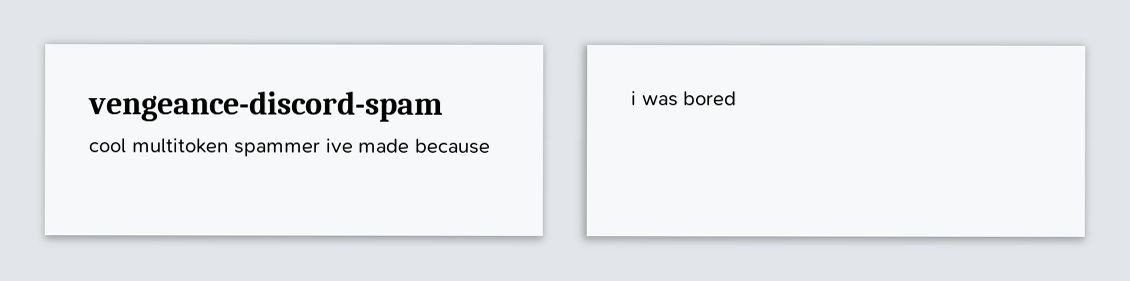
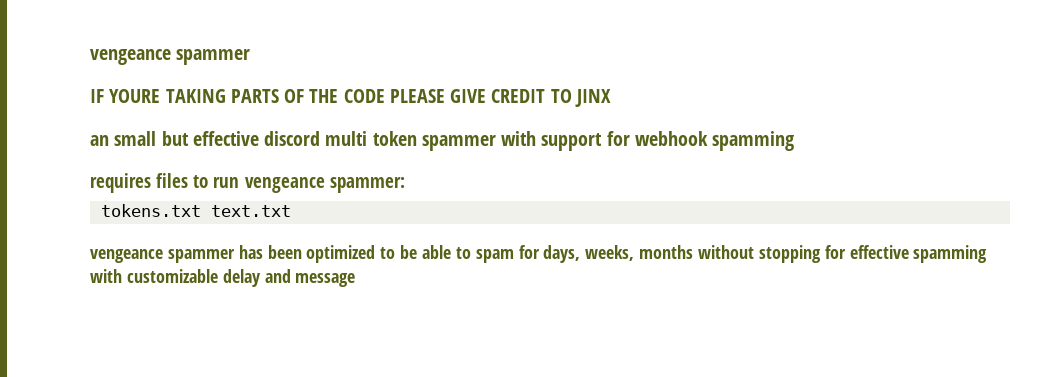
[88,91,444,122] [88,138,491,157] [631,91,738,107] vengeance-discord-spam // cool multitoken spammer ive made because i was bored -> [90,49,251,65] [90,89,611,107] [90,131,795,151] [90,173,405,193] [100,204,291,217] [90,245,988,263] [90,269,356,287] vengeance spammer // IF YOURE TAKING PARTS OF THE CODE PLEASE GIVE CREDIT TO JINX // an small but effective discord multi token spammer with support for webhook spamming // requires files to run vengeance spammer: // tokens.txt text.txt // vengeance spammer has been optimized to be able to spam for days, weeks, months without stopping for effective spamming with customizable delay and message

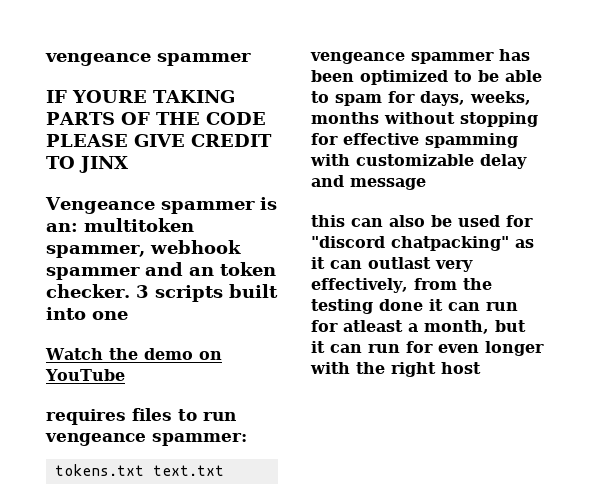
[90,131,795,151] an small but effective discord multi token spammer with support for webhook spamming -> [45,197,277,214] [46,218,194,232] [46,240,241,258] [46,262,276,280] [46,284,278,302] [46,307,128,320] [45,348,222,360] [45,369,125,381] Vengeance spammer is an: multitoken spammer, webhook spammer and an token checker. 3 scripts built into one // Watch the demo on YouTube
(356, 280) none -> [311,215,533,227] [311,236,534,251] [311,257,473,272] [311,278,492,293] [311,299,518,314] [311,320,526,334] [311,341,544,356] [310,362,481,377] // this can also be used for "discord chatpacking" as it can outlast very effectively, from the testing done it can run for atleast a month, but it can run for even longer with the right host

